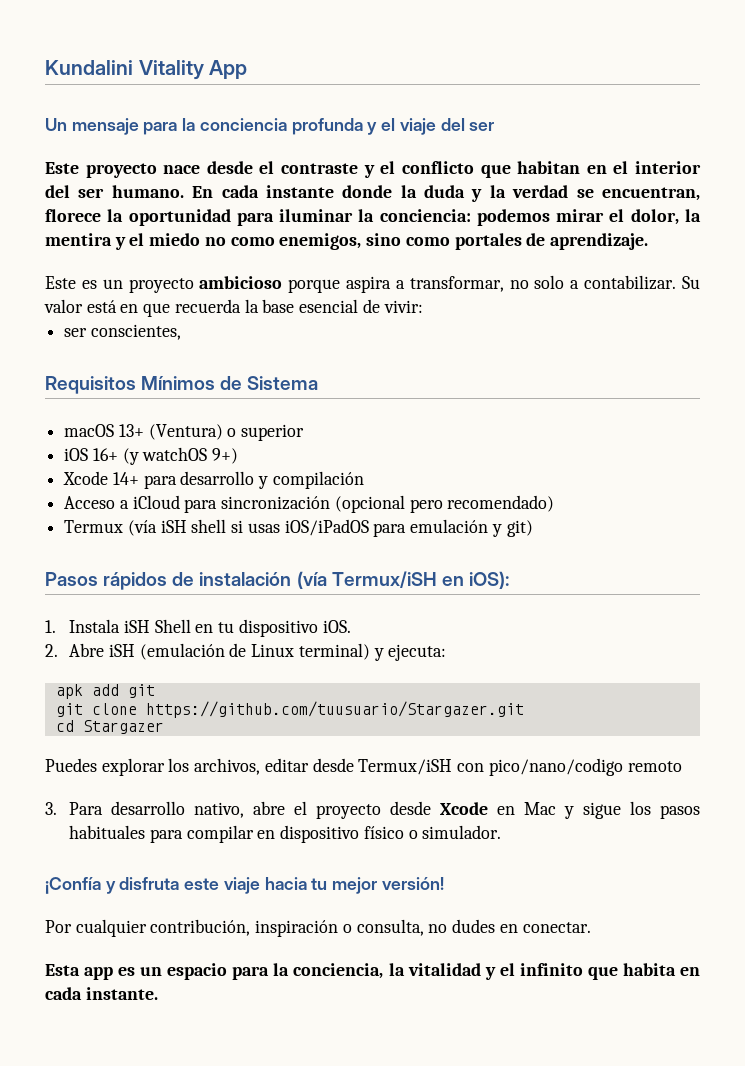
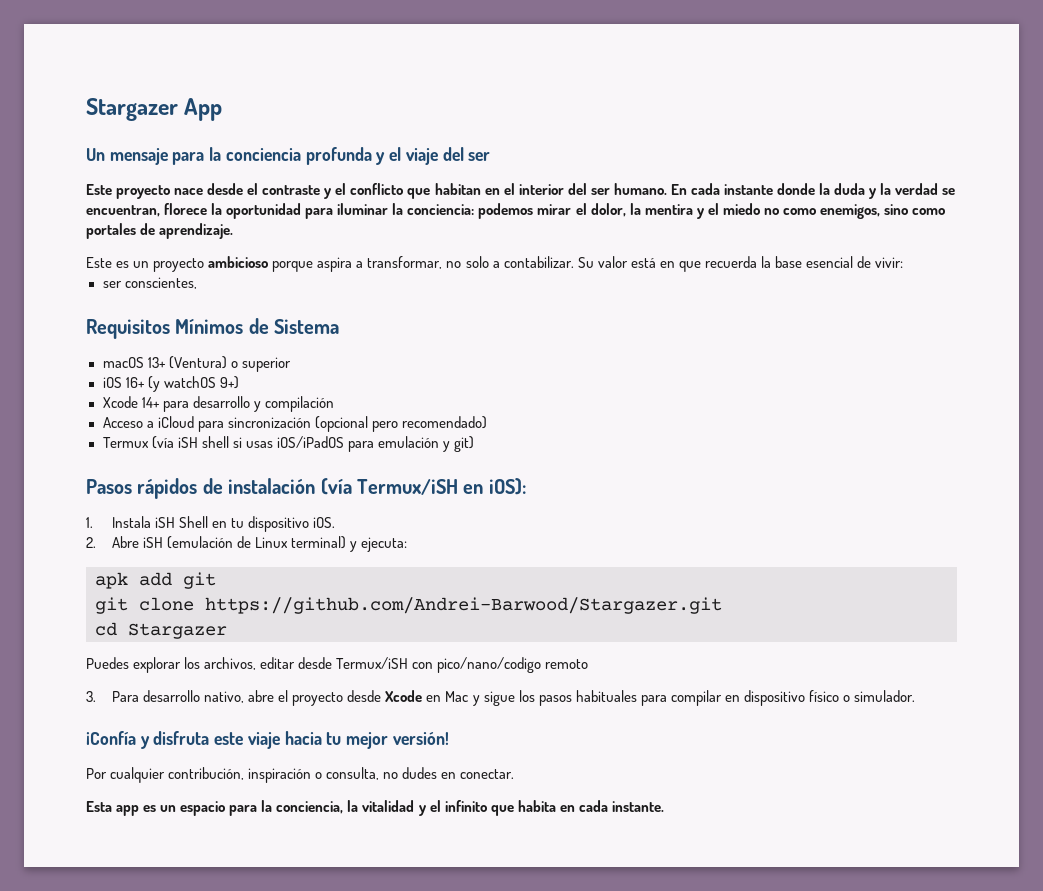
[45,60,204,80] Kundalini Vitality -> [86,98,178,121] Stargazer
[145,701,524,718] https://github.com/tuusuario/Stargazer.git -> [205,597,722,614] https://github.com/Andrei-Barwood/Stargazer.git

